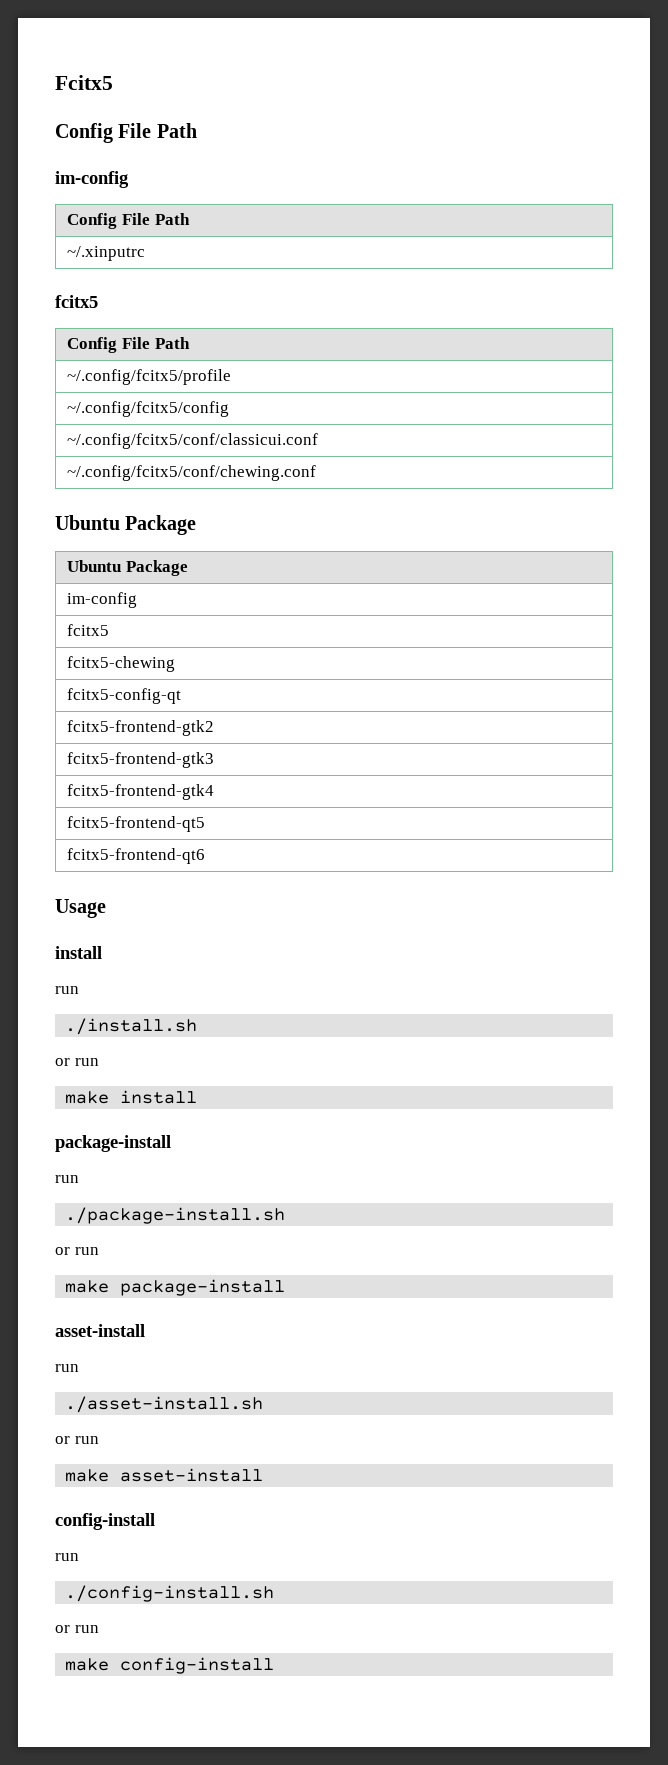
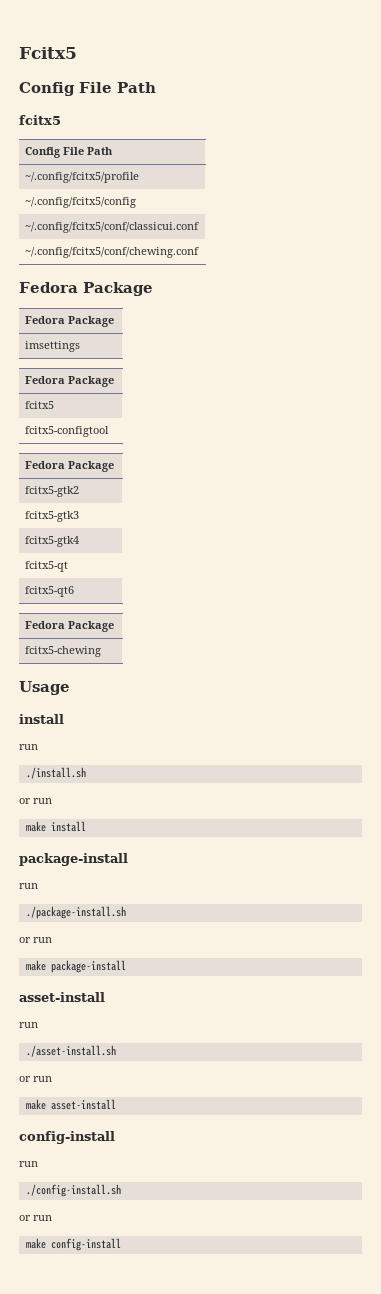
[55,171,129,188] [67,213,190,229] [67,246,146,261] // im-config // Config File Path // ~/.xinputrc -> (156, 87) none
[55,515,197,535] [67,560,188,576] [67,592,138,608] [67,624,110,636] [67,656,176,672] [67,688,182,704] [67,720,215,736] [67,752,215,768] [67,784,215,800] [67,816,206,832] [67,848,206,864] Ubuntu Package // Ubuntu Package // im-config // fcitx5 // fcitx5-chewing // fcitx5-config-qt // fcitx5-frontend-gtk2 // fcitx5-frontend-gtk3 // fcitx5-frontend-gtk4 // fcitx5-frontend-qt5 // fcitx5-frontend-qt6 -> [19,282,153,296] [25,316,115,327] [25,341,81,352] [25,376,115,387] [25,401,55,409] [25,426,110,437] [25,461,115,472] [25,486,80,497] [25,511,80,522] [25,536,80,547] [25,561,69,572] [25,586,75,597] [25,621,115,632] [25,646,102,657] Fedora Package // Fedora Package // imsettings // Fedora Package // fcitx5 // fcitx5-configtool // Fedora Package // fcitx5-gtk2 // fcitx5-gtk3 // fcitx5-gtk4 // fcitx5-qt // fcitx5-qt6 // Fedora Package // fcitx5-chewing

